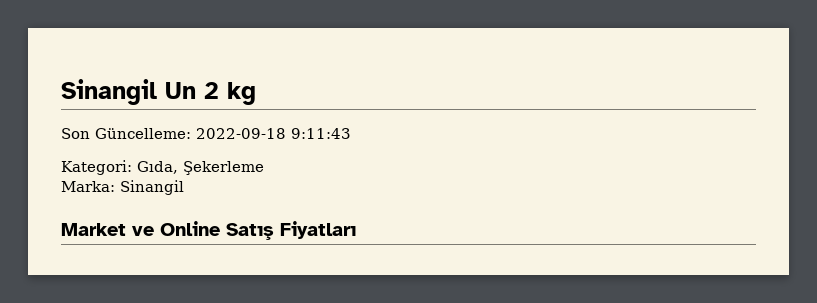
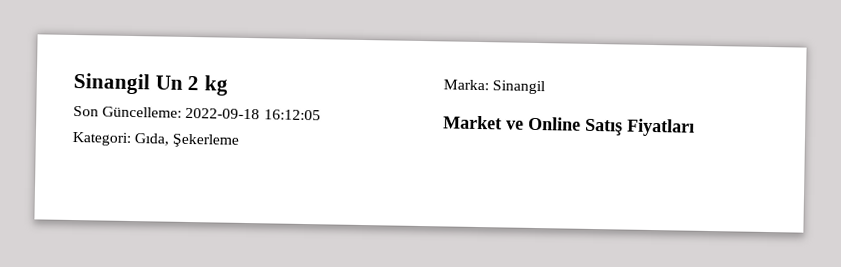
[291,128,351,139] 9:11:43 -> [263,109,321,121] 16:12:05

